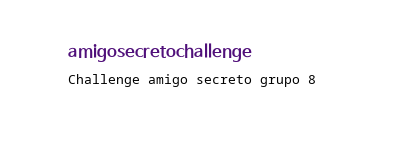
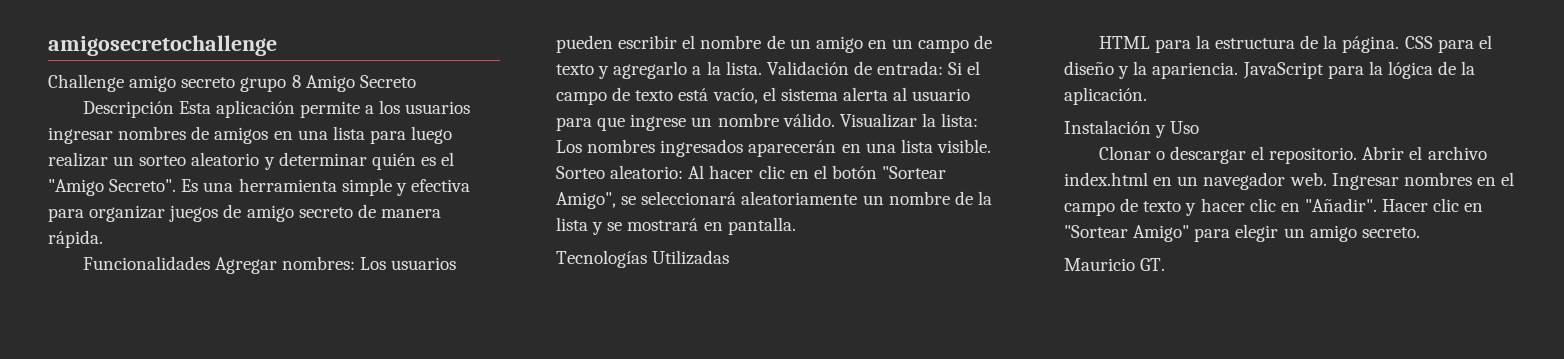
(316, 79) none -> [305,75,416,92] [82,100,471,118] [48,126,453,144] [48,152,455,170] [48,178,470,196] [48,204,441,222] [48,230,103,248] [82,256,457,274] [556,35,993,53] [556,61,981,79] [556,87,971,105] [556,113,979,131] [556,139,991,157] [556,165,947,179] [556,191,992,209] [556,217,796,235] [556,250,730,268] [1098,35,1492,53] [1064,61,1476,79] [1064,87,1147,105] [1064,120,1200,138] [1098,146,1487,164] [1064,172,1515,190] [1064,198,1484,216] [1064,224,1420,242] [1064,258,1166,271] Amigo Secreto // Descripción Esta aplicación permite a los usuarios ingresar nombres de amigos en una lista para luego realizar un sorteo aleatorio y determinar quién es el "Amigo Secreto". Es una herramienta simple y efectiva para organizar juegos de amigo secreto de manera rápida. // Funcionalidades Agregar nombres: Los usuarios pueden escribir el nombre de un amigo en un campo de texto y agregarlo a la lista. Validación de entrada: Si el campo de texto está vacío, el sistema alerta al usuario para que ingrese un nombre válido. Visualizar la lista: Los nombres ingresados aparecerán en una lista visible. Sorteo aleatorio: Al hacer clic en el botón "Sortear Amigo", se seleccionará aleatoriamente un nombre de la lista y se mostrará en pantalla. // Tecnologías Utilizadas // HTML para la estructura de la página. CSS para el diseño y la apariencia. JavaScript para la lógica de la aplicación. // Instalación y Uso // Clonar o descargar el repositorio. Abrir el archivo index.html en un navegador web. Ingresar nombres en el campo de texto y hacer clic en "Añadir". Hacer clic en "Sortear Amigo" para elegir un amigo secreto. // Mauricio GT.

